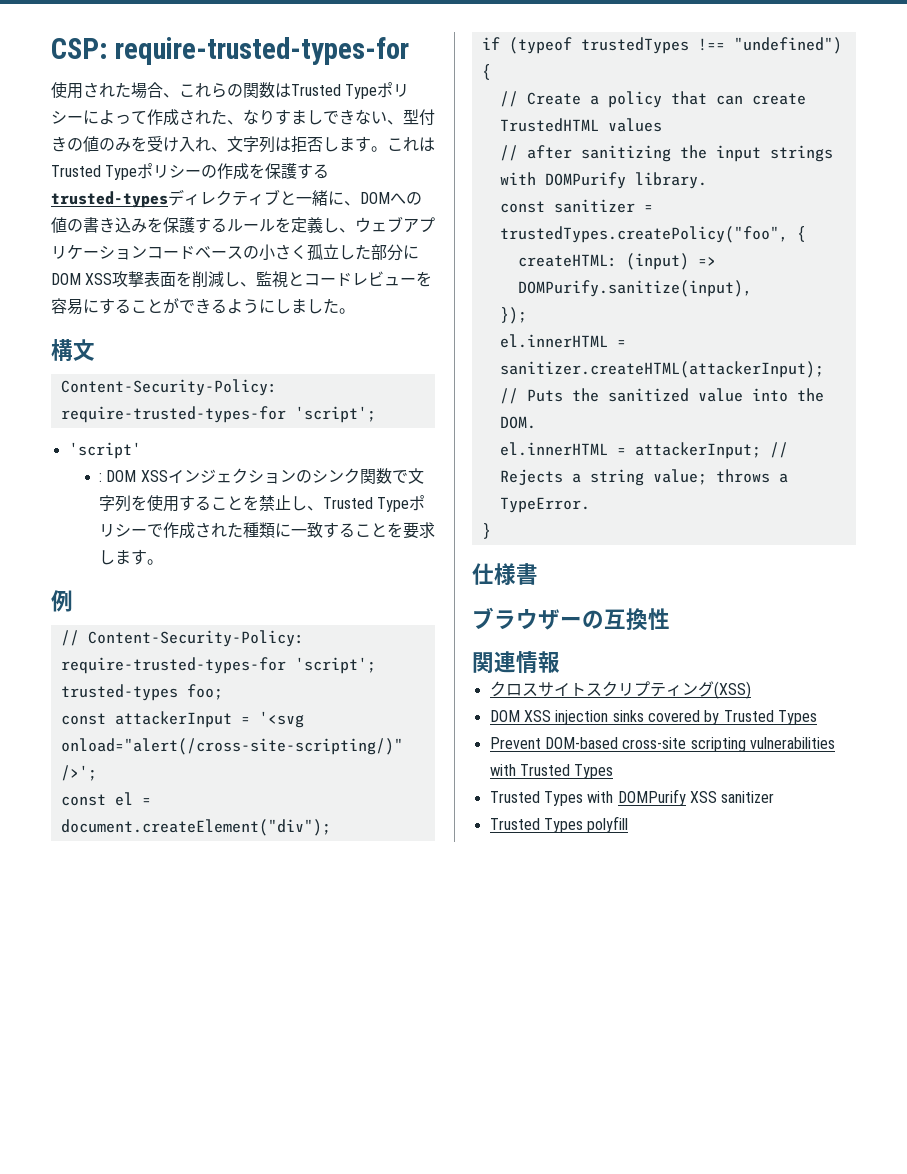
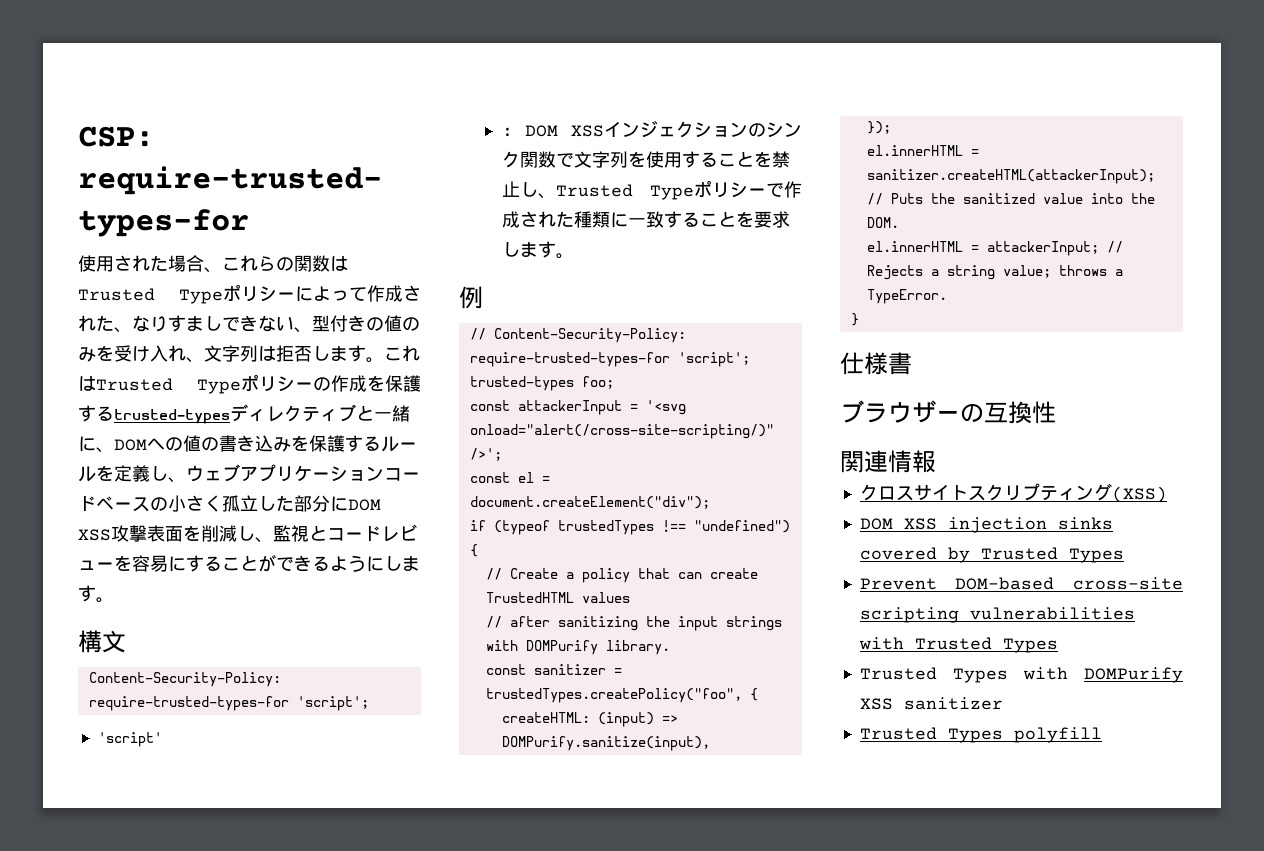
[307,298,339,314] した -> [78,585,96,602] す

